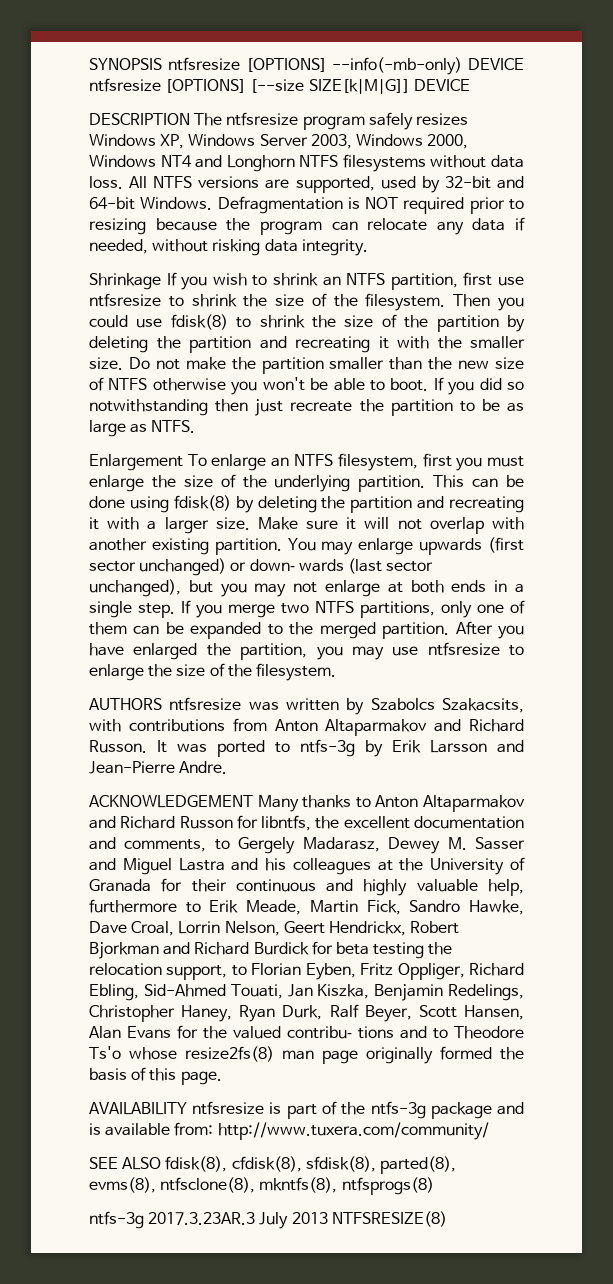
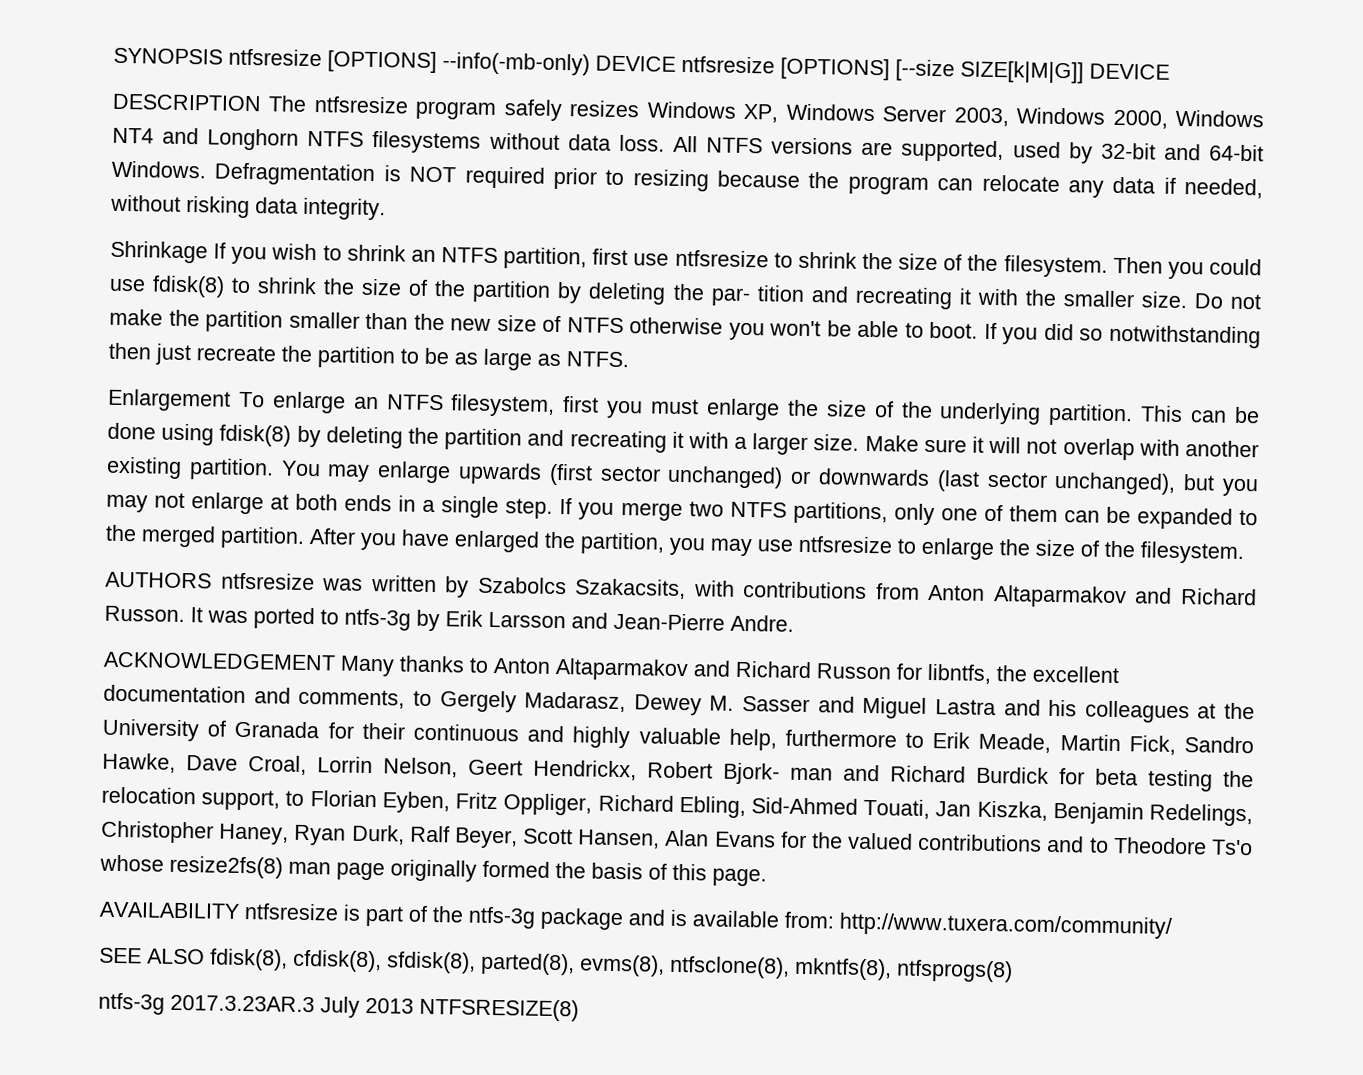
[189,336,251,353] partition -> [710,285,805,307] par‐ tition
[249,559,344,572] down‐ wards -> [818,468,930,486] downwards
[89,942,159,959] Bjorkman -> [723,762,833,785] Bjork‐ man
[287,1026,394,1039] contribu‐ tions -> [918,833,1043,852] contributions

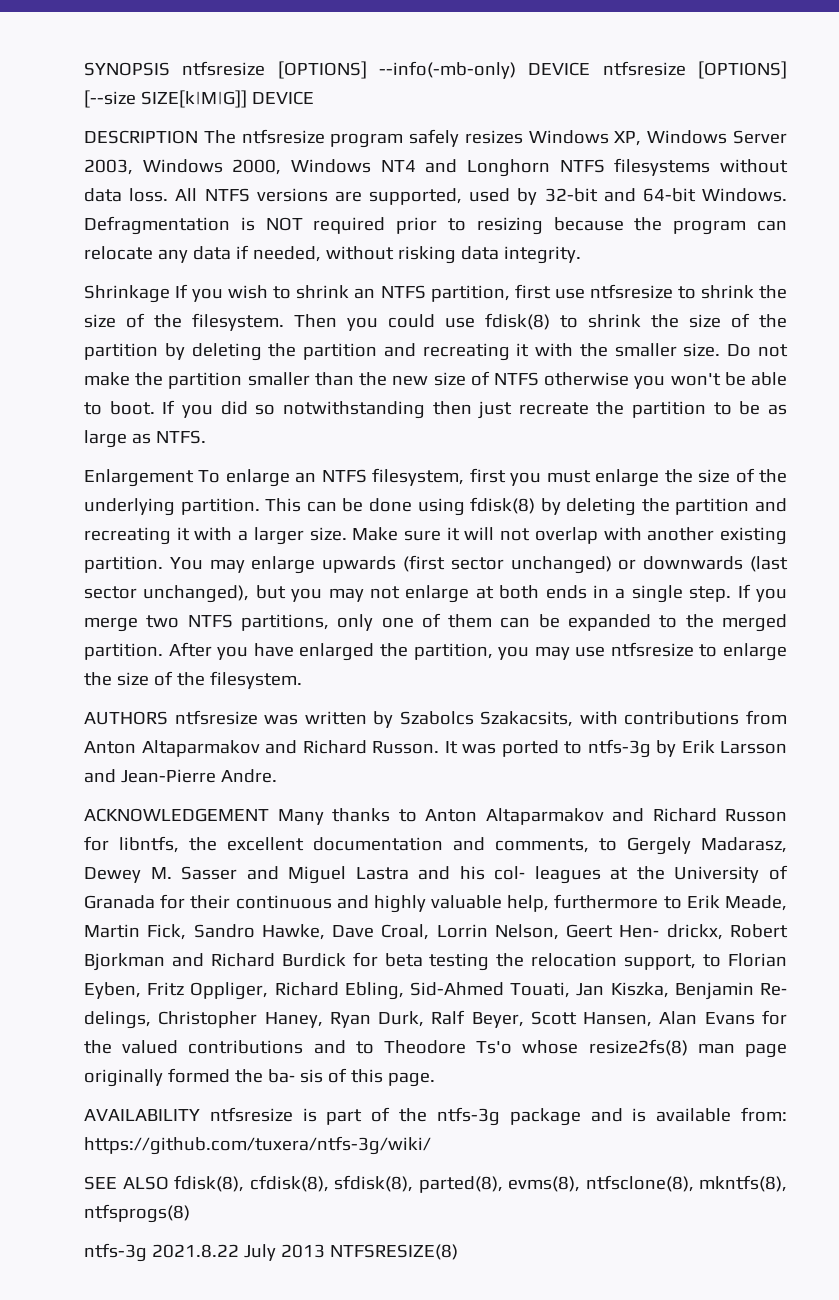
[710,285,805,307] par‐ tition -> [303,343,378,360] partition
[1084,700,1190,724] colleagues -> [494,866,601,884] col‐ leagues
[533,759,833,785] Hendrickx, Robert Bjork‐ man -> [619,924,788,940] [84,953,165,971] Hen‐ drickx, Robert Bjorkman
[1148,803,1253,827] Redelings, -> [760,983,787,996] [84,1011,151,1029] Re‐ delings,
[591,862,643,880] basis -> [267,1069,323,1083] ba‐ sis
[839,912,1172,939] http://www.tuxera.com/community/ -> [84,1136,431,1155] https://github.com/tuxera/ntfs-3g/wiki/
[170,994,315,1013] 2017.3.23AR.3 -> [151,1244,239,1258] 2021.8.22

